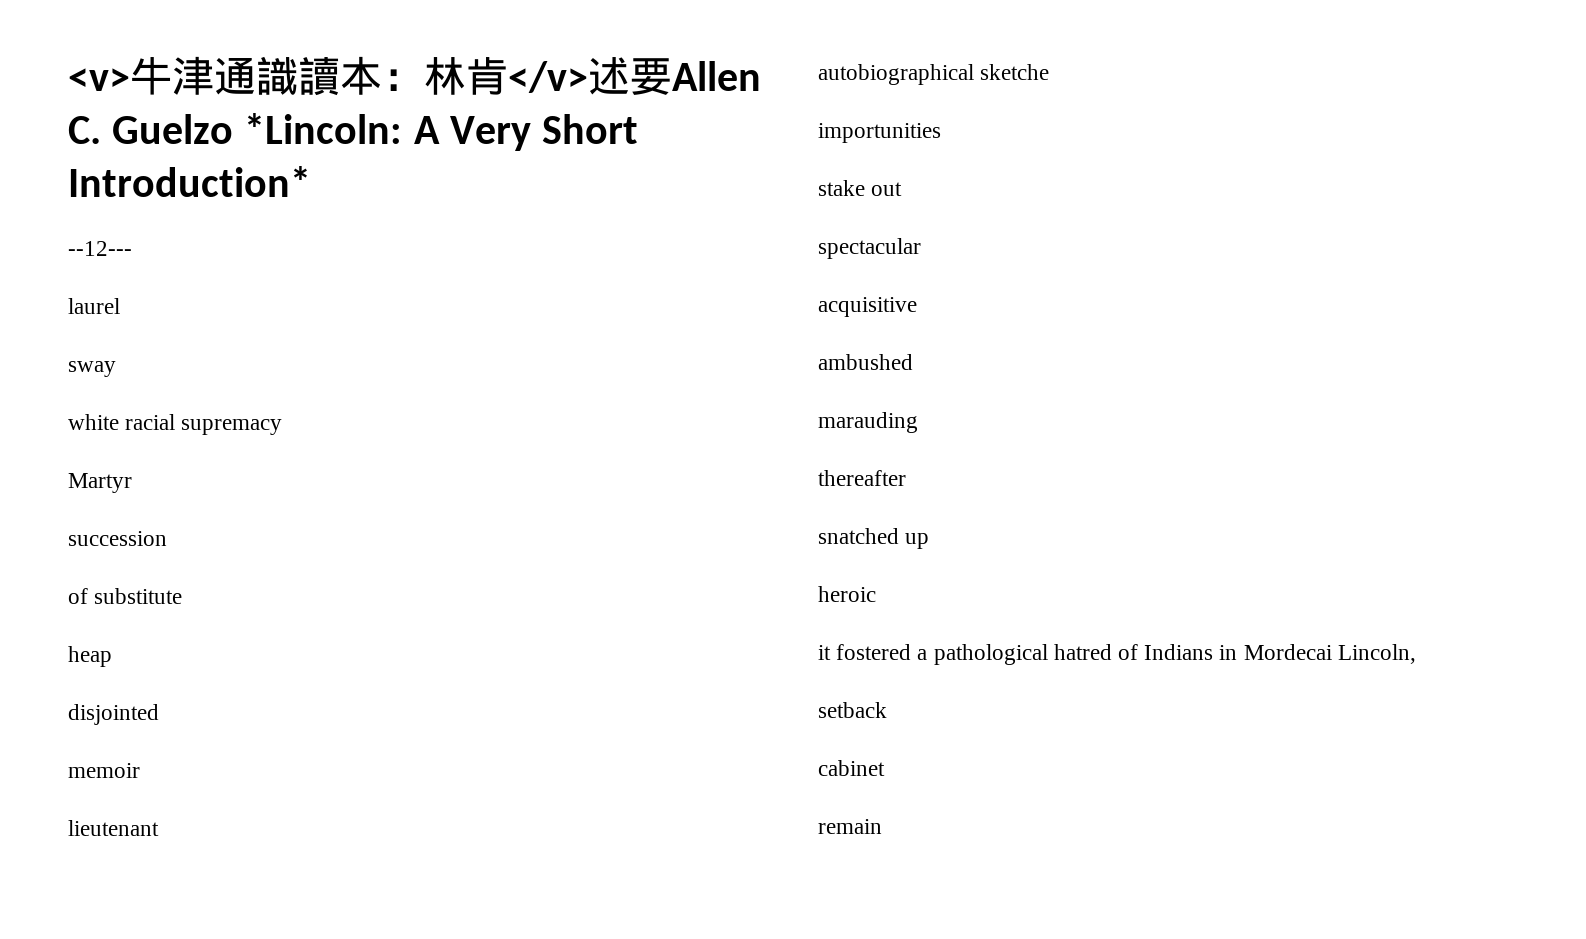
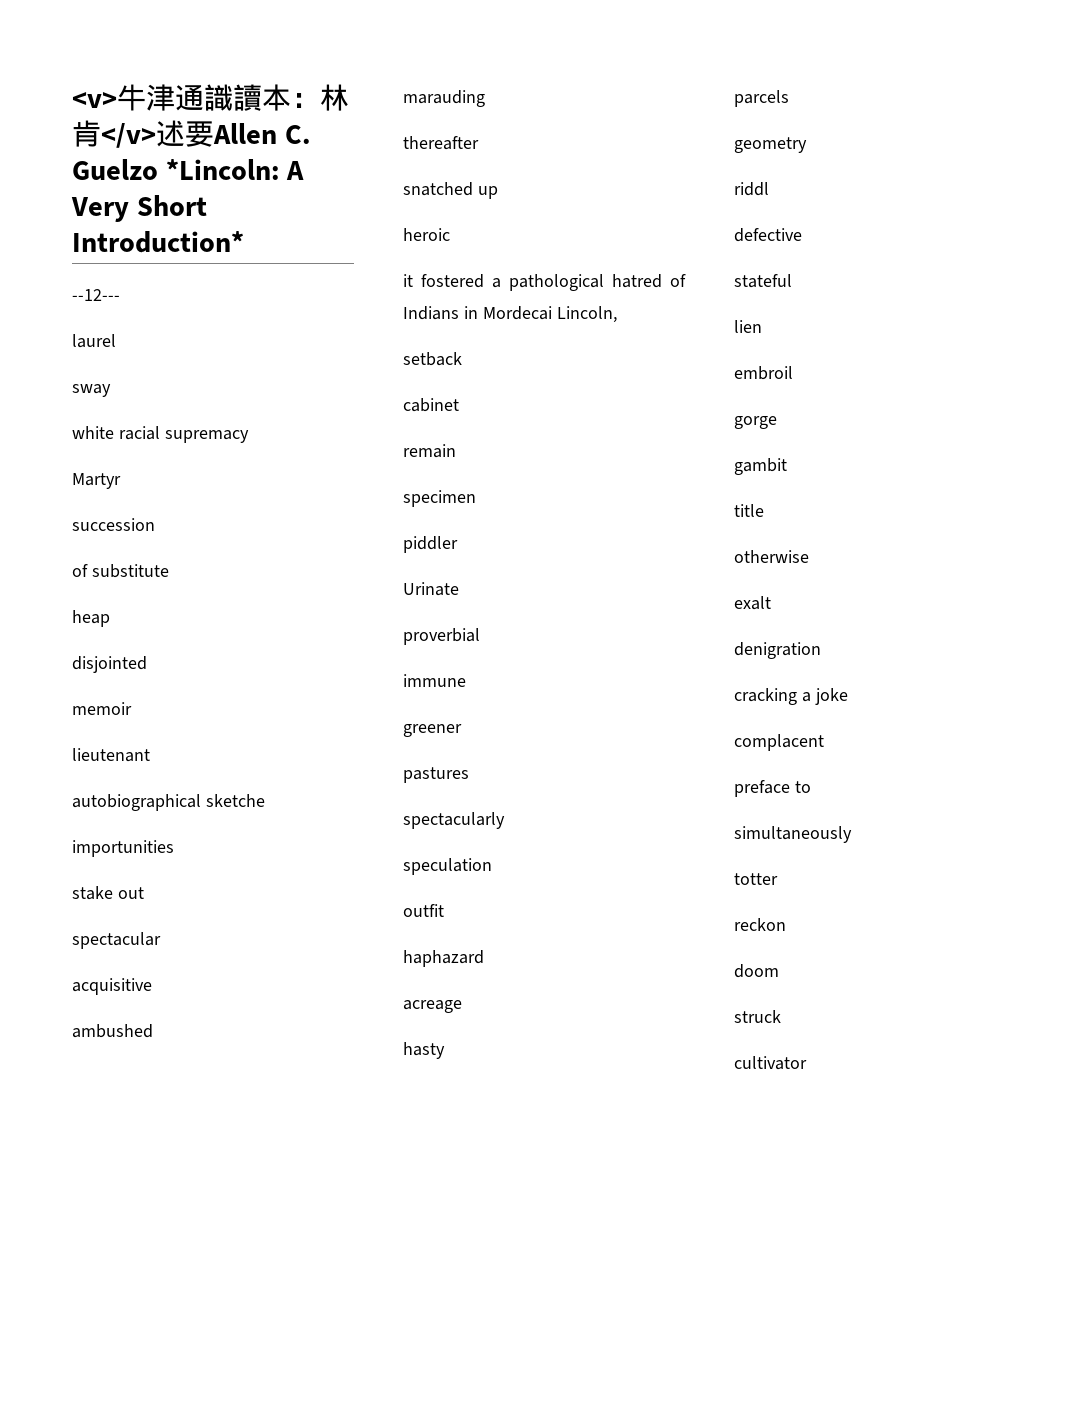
(882, 826) none -> [403,490,476,507] [403,536,458,553] [403,582,459,596] [403,628,480,645] [403,674,466,687] [403,724,462,737] [403,767,469,783] [403,812,505,829] [403,858,492,875] [403,904,444,917] [403,950,484,967] [403,1000,462,1013] [403,1042,445,1059] [734,90,789,107] [734,137,807,153] [734,182,769,196] [734,228,802,242] [734,274,792,288] [734,320,762,333] [734,366,793,380] [734,416,777,429] [734,458,787,475] [734,504,764,517] [734,550,809,563] [734,596,771,610] [734,642,821,659] [734,688,848,705] [734,734,824,751] [734,780,811,797] [734,826,852,843] [734,873,778,885] [734,918,786,931] [734,964,779,978] [734,1010,781,1023] [734,1056,807,1070] // specimen // piddler // Urinate // proverbial // immune // greener // pastures // spectacularly // speculation // outfit // haphazard // acreage // hasty // parcels // geometry // riddl // defective // stateful // lien // embroil // gorge // gambit // title // otherwise // exalt // denigration // cracking a joke // complacent // preface to // simultaneously // totter // reckon // doom // struck // cultivator

